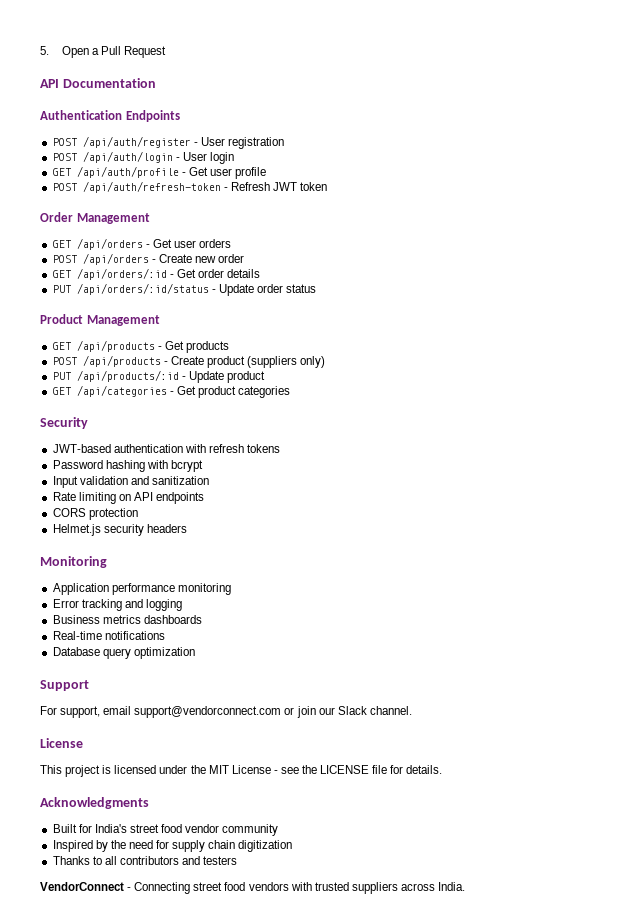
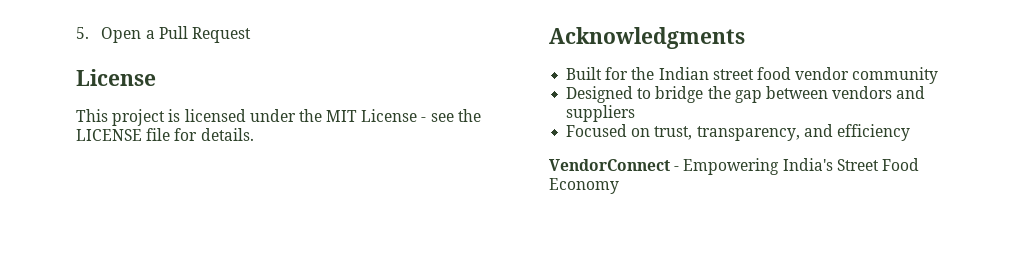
[40,78,156,88] [40,110,180,122] [52,136,284,149] [52,151,234,164] [52,166,267,179] [52,181,328,193] [40,212,150,224] [52,238,232,250] [52,253,245,265] [52,268,261,280] [52,283,317,296] [40,314,160,326] [52,340,229,353] [52,355,326,368] [52,370,265,383] [52,385,291,398] [40,417,88,429] [52,444,281,453] [52,460,203,472] [52,476,209,488] [52,492,205,504] [52,508,138,520] [52,524,187,536] [40,556,107,568] [52,583,231,595] [52,599,182,611] [52,615,202,624] [52,631,165,640] [52,647,195,659] [40,680,89,691] [40,706,412,718] // API Documentation // Authentication Endpoints // POST /api/auth/register - User registration // POST /api/auth/login - User login // GET /api/auth/profile - Get user profile // POST /api/auth/refresh-token - Refresh JWT token // Order Management // GET /api/orders - Get user orders // POST /api/orders - Create new order // GET /api/orders/:id - Get order details // PUT /api/orders/:id/status - Update order status // Product Management // GET /api/products - Get products // POST /api/products - Create product (suppliers only) // PUT /api/products/:id - Update product // GET /api/categories - Get product categories // Security // JWT-based authentication with refresh tokens // Password hashing with bcrypt // Input validation and sanitization // Rate limiting on API endpoints // CORS protection // Helmet.js security headers // Monitoring // Application performance monitoring // Error tracking and logging // Business metrics dashboards // Real-time notifications // Database query optimization // Support // For support, email support@vendorconnect.com or join our Slack channel. -> (251, 35) none
[94,824,127,833] India's -> [631,67,709,80] the Indian
[52,840,293,852] [52,856,238,865] [40,882,466,894] Inspired by the need for supply chain digitization // Thanks to all contributors and testers // VendorConnect - Connecting street food vendors with trusted suppliers across India. -> [566,86,926,103] [566,105,636,122] [566,124,910,141] [549,158,919,175] [549,178,619,194] Designed to bridge the gap between vendors and suppliers // Focused on trust, transparency, and efficiency // VendorConnect - Empowering India's Street Food Economy

